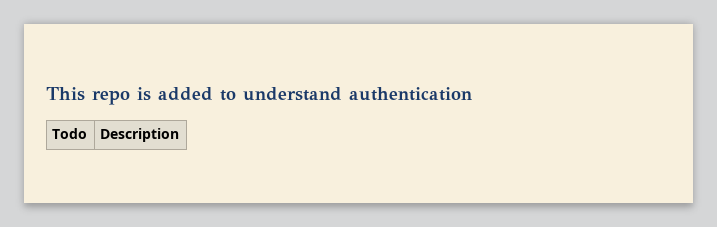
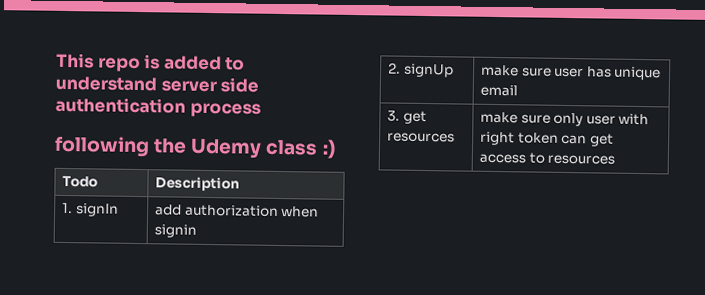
(342, 94) none -> [160,77,260,93] server side
[52,128,88,139] [100,128,180,142] // Todo | Description -> [189,102,261,118] [54,135,336,159] [61,175,98,188] [154,176,240,192] [61,202,119,217] [154,204,320,218] [153,224,197,238] [387,62,454,78] [480,64,662,81] [479,84,518,97] [386,110,427,125] [386,132,455,143] [479,111,650,127] [479,131,614,147] [478,152,616,165] process // following the Udemy class :) // Todo | Description // 1. signIn | add authorization when signin // 2. signUp | make sure user has unique email // 3. get resources | make sure only user with right token can get access to resources

